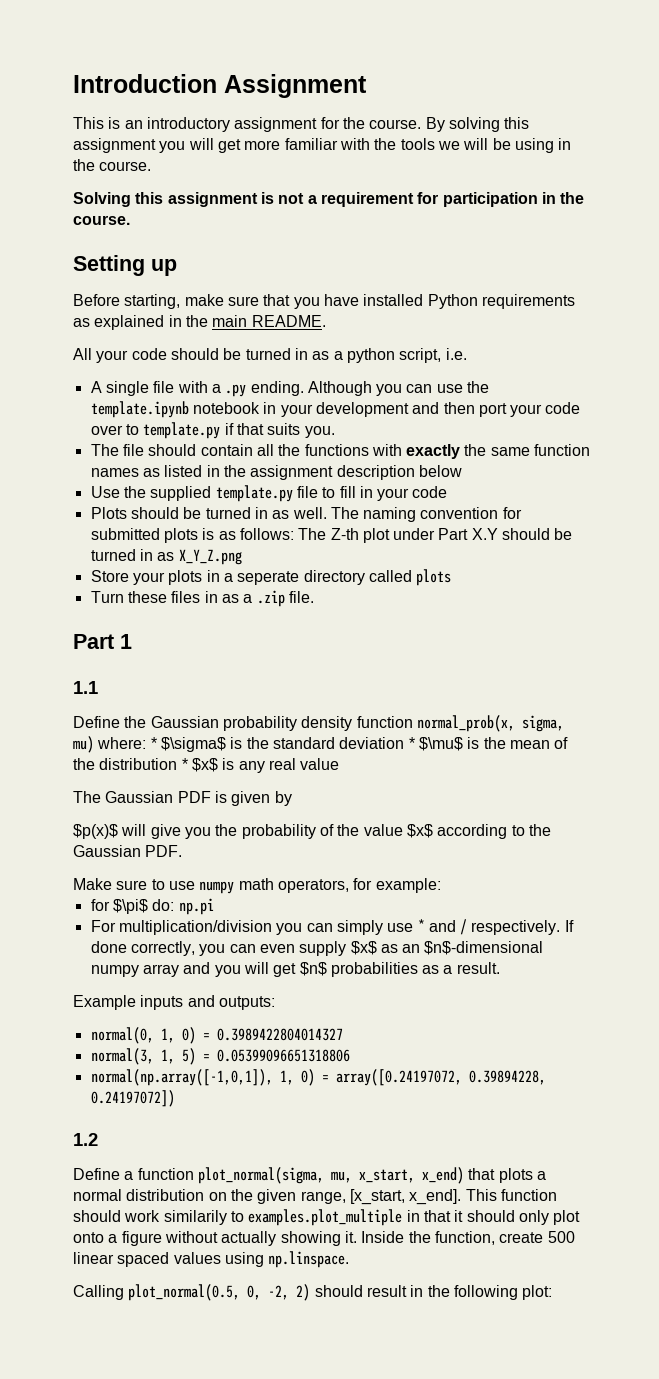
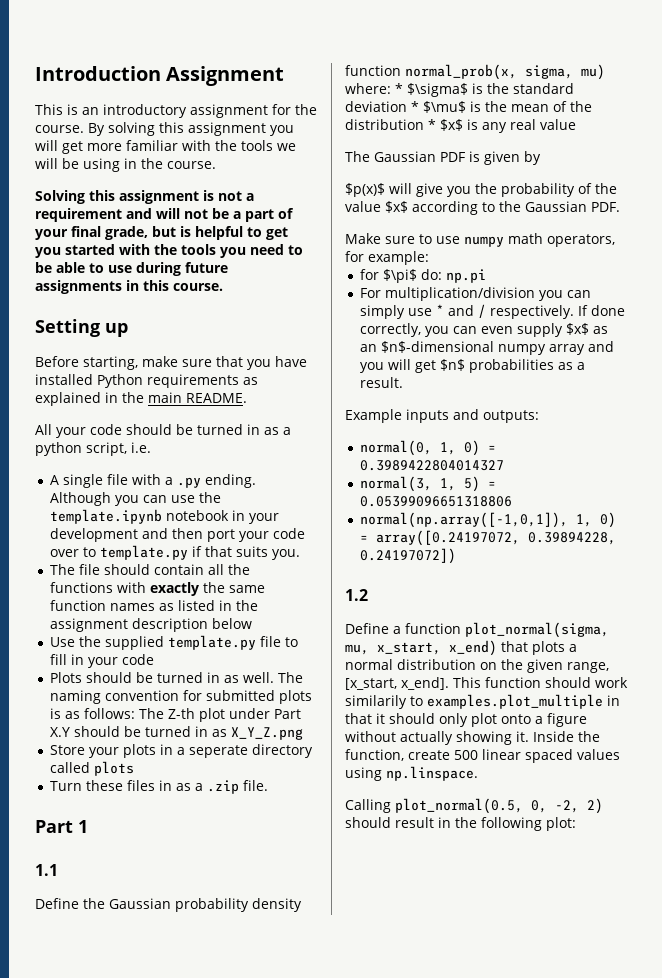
[417,192,585,207] for participation in the -> [126,208,294,222] [35,226,288,240] [35,244,303,258] [35,262,228,276] [35,280,169,294] and will not be a part of your final grade, but is helpful to get you started with the tools you need to be able to use during future assignments in this

